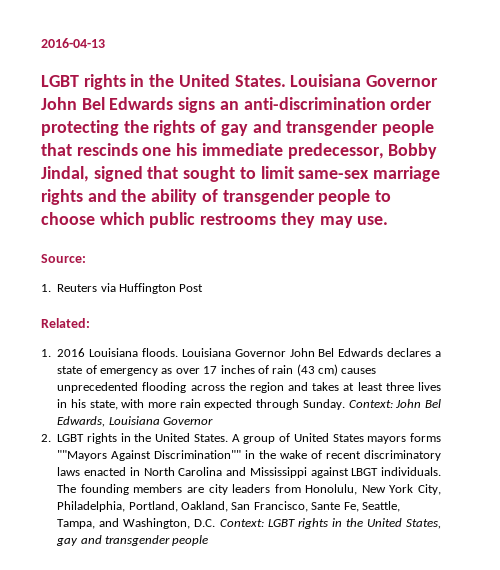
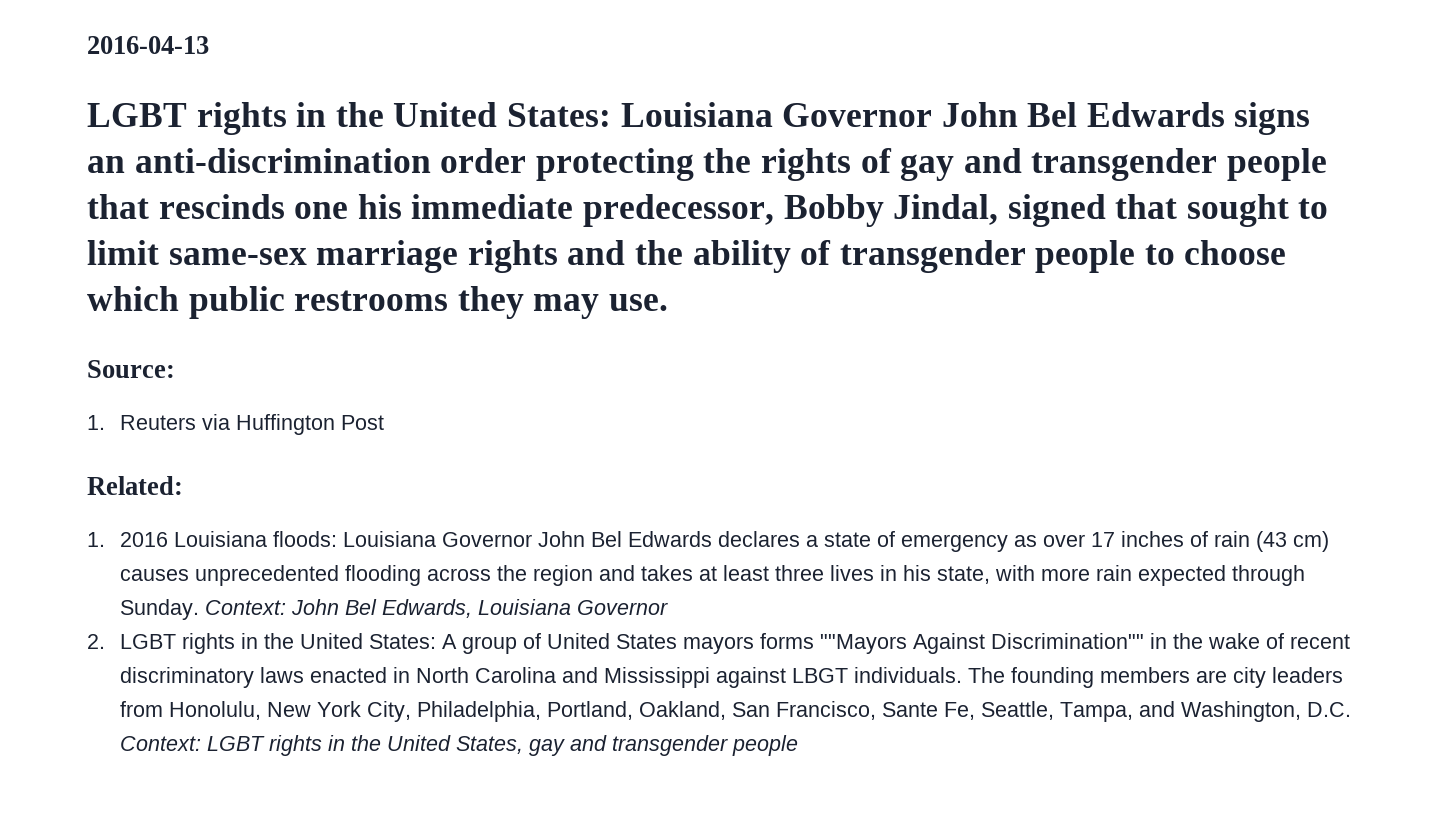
[234,75,286,87] States. -> [506,103,611,127] States:
[141,348,178,357] floods. -> [273,531,338,547] floods:
[193,434,228,442] States. -> [369,634,437,649] States:

